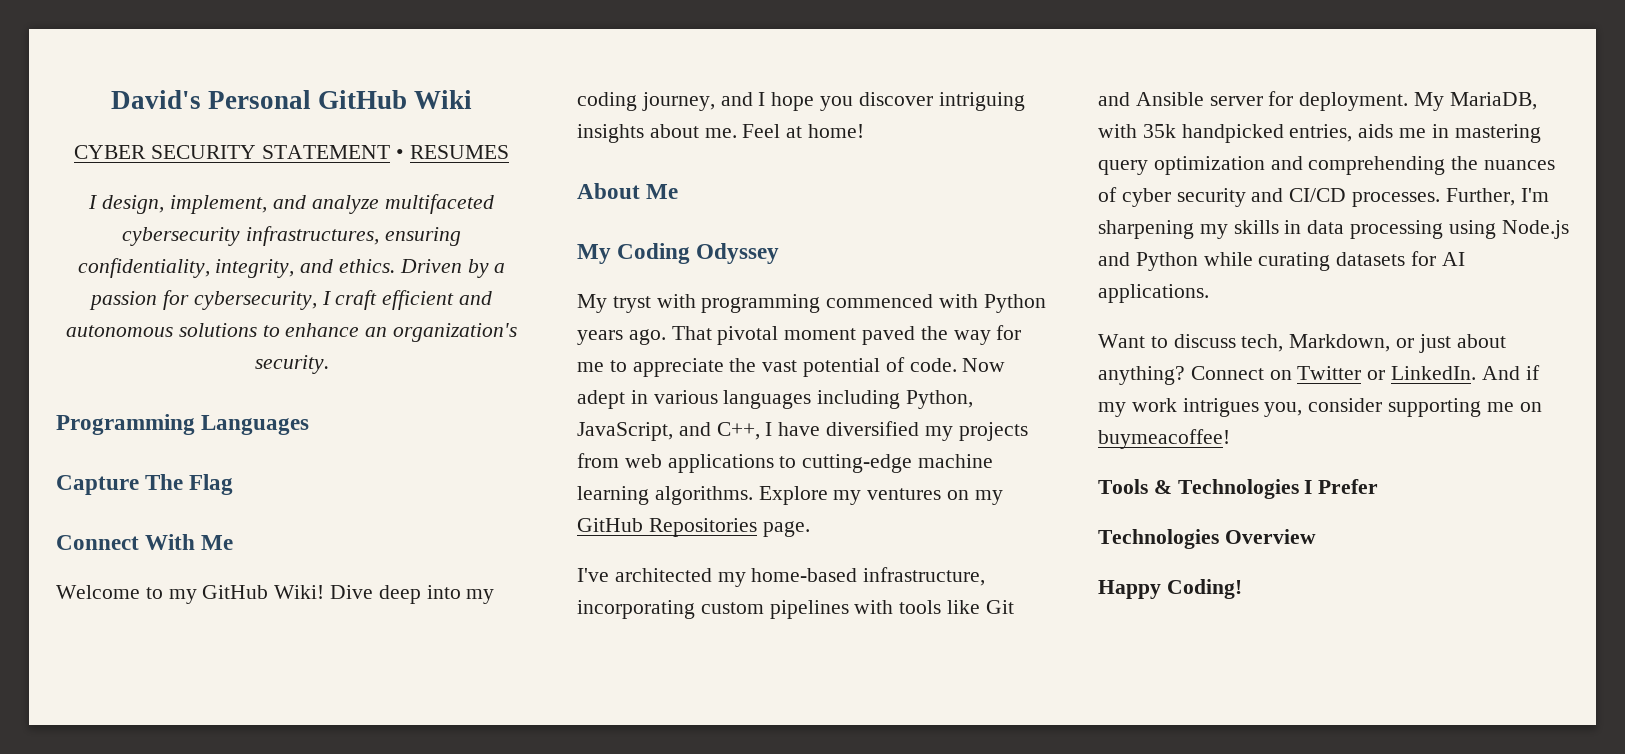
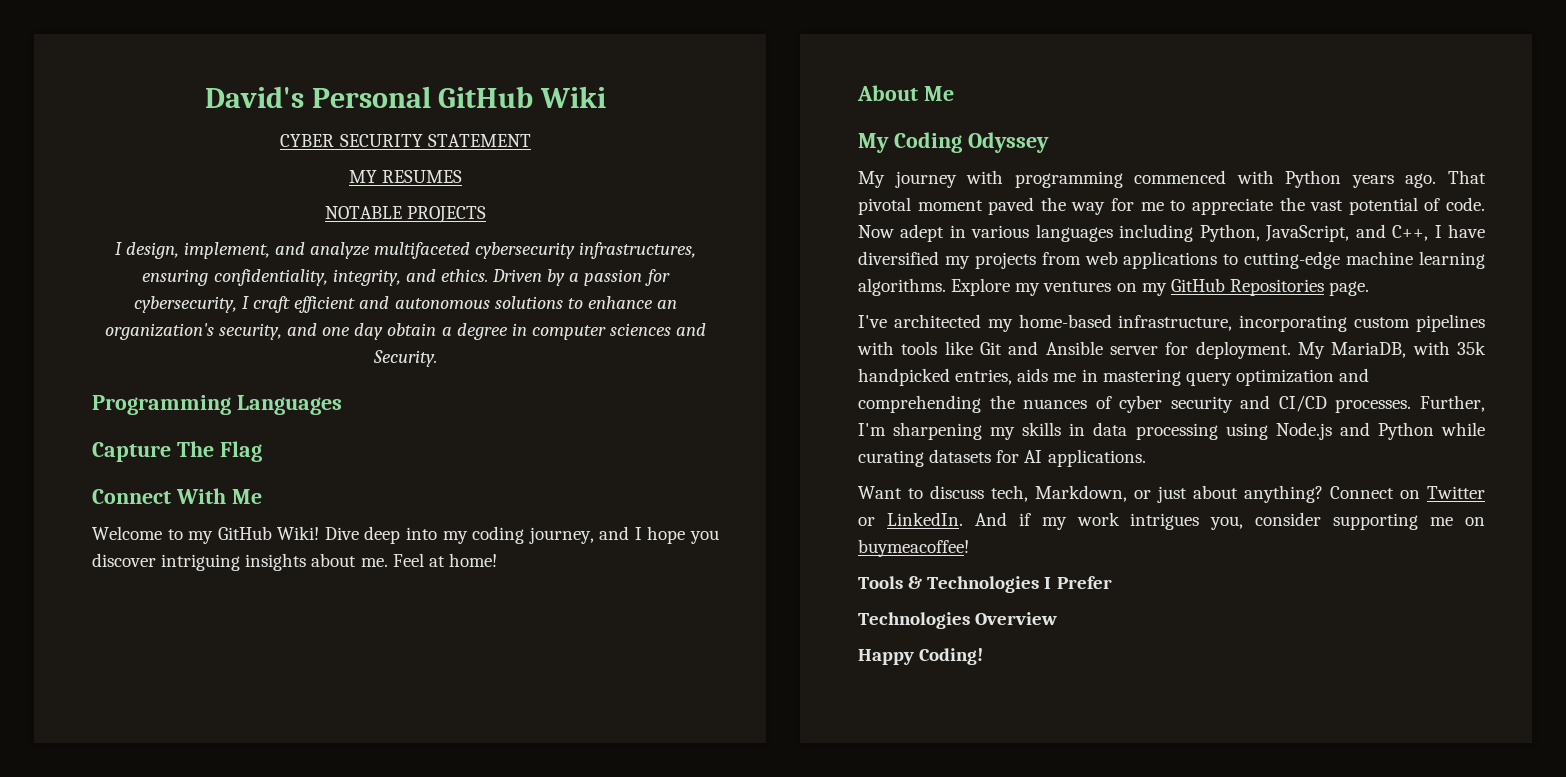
[395,149,404,159] • -> [348,170,377,183] // MY
(509, 152) none -> [324,206,487,223] // NOTABLE PROJECTS
[254,355,329,374] security. -> [218,323,707,340] [373,350,437,367] security, and one day obtain a degree in computer sciences and Security.
[612,296,651,313] tryst -> [894,171,957,188] journey

